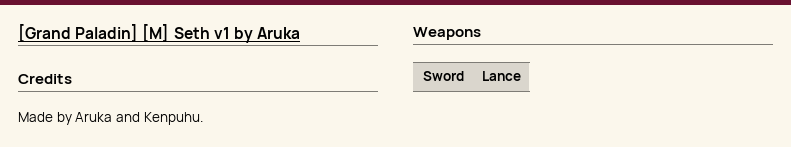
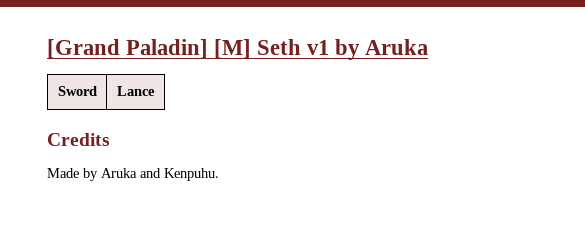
(301, 33) none -> [57,86,97,96] [117,86,155,96] // Sword | Lance
[413,27,481,40] [422,71,464,81] [481,71,521,81] // Weapons // Sword | Lance -> (219, 174) none

